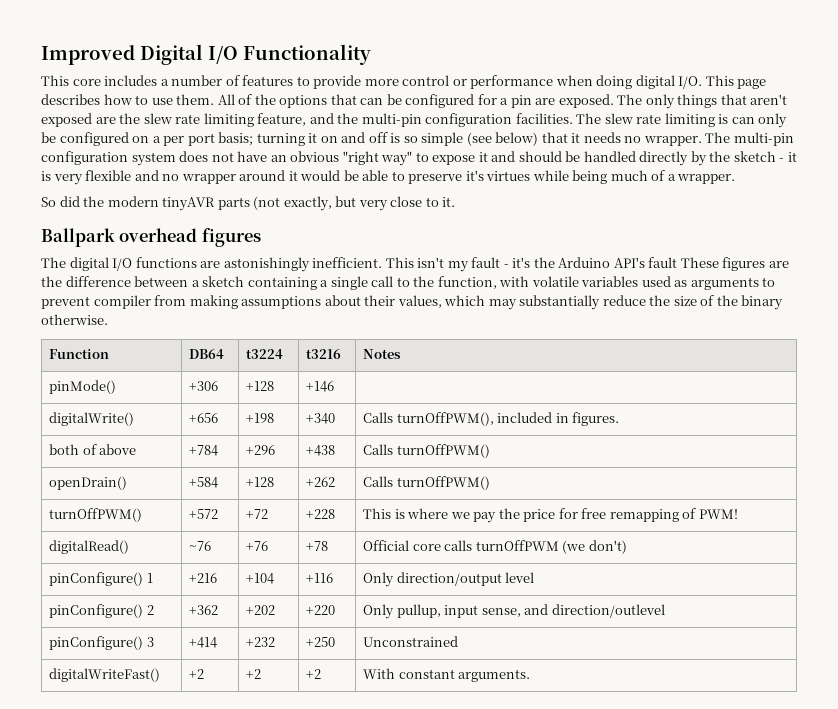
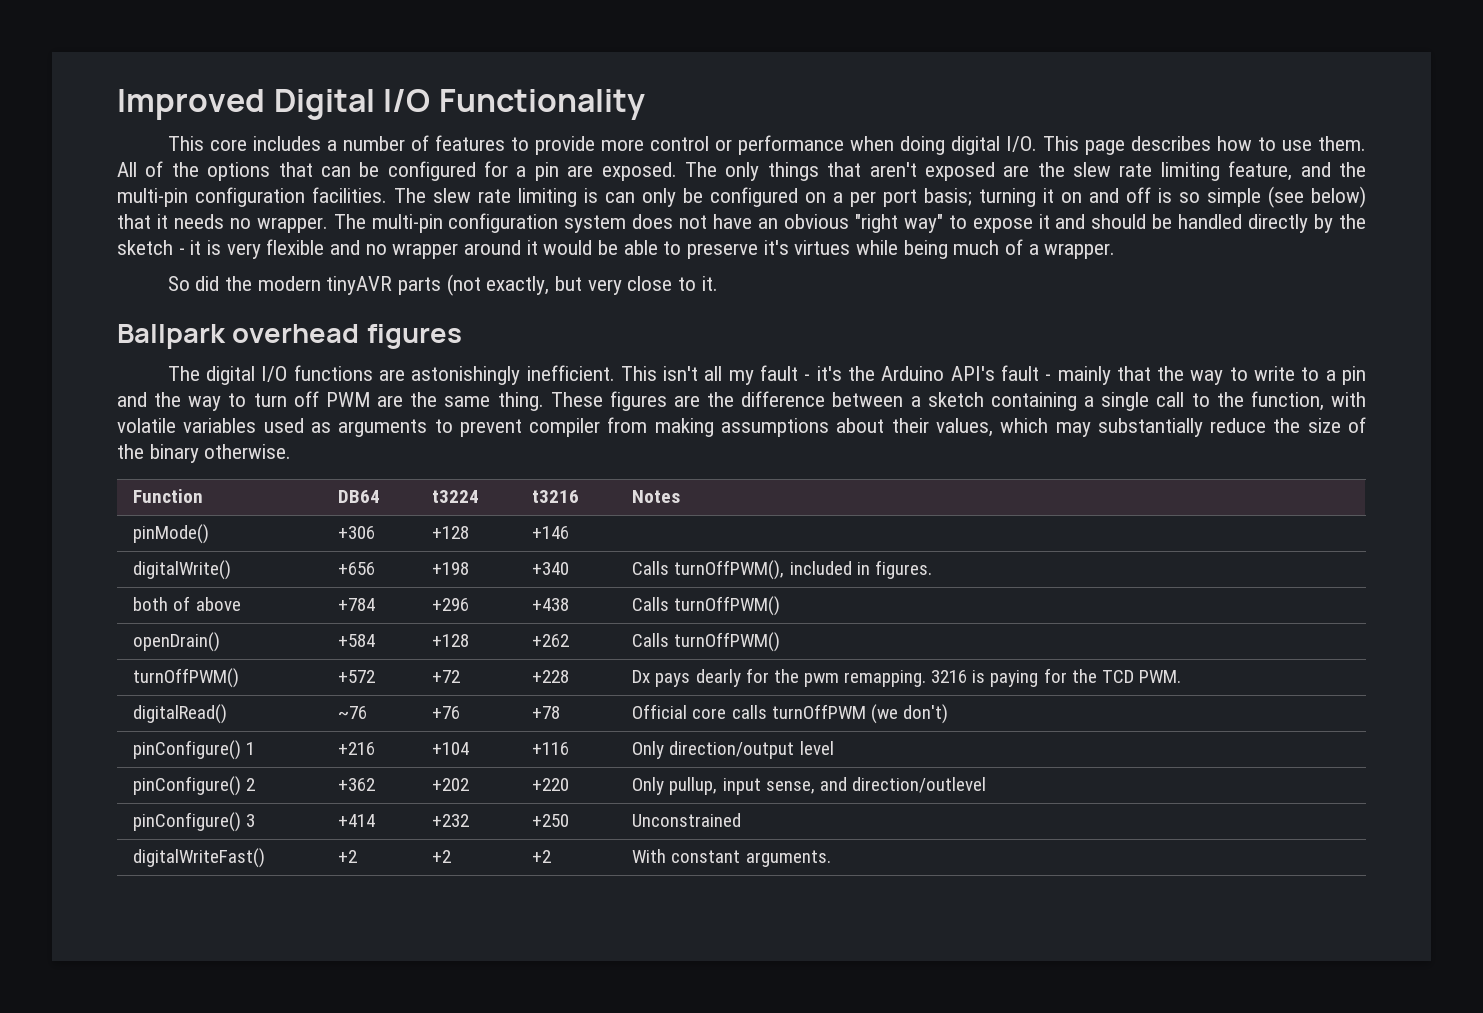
(445, 262) none -> [704,366,723,381] all
(678, 262) none -> [1045,366,1366,385] [117,391,544,411] - mainly that the way to write to a pin and the way to turn off PWM are the same thing.
[363,508,738,523] This is where we pay the price for free remapping of PWM! -> [632,668,1181,687] Dx pays dearly for the pwm remapping. 3216 is paying for the TCD PWM.

